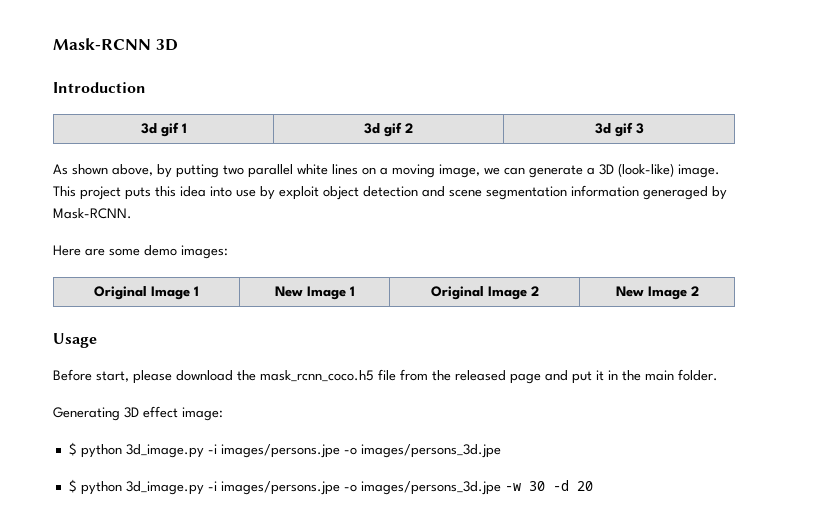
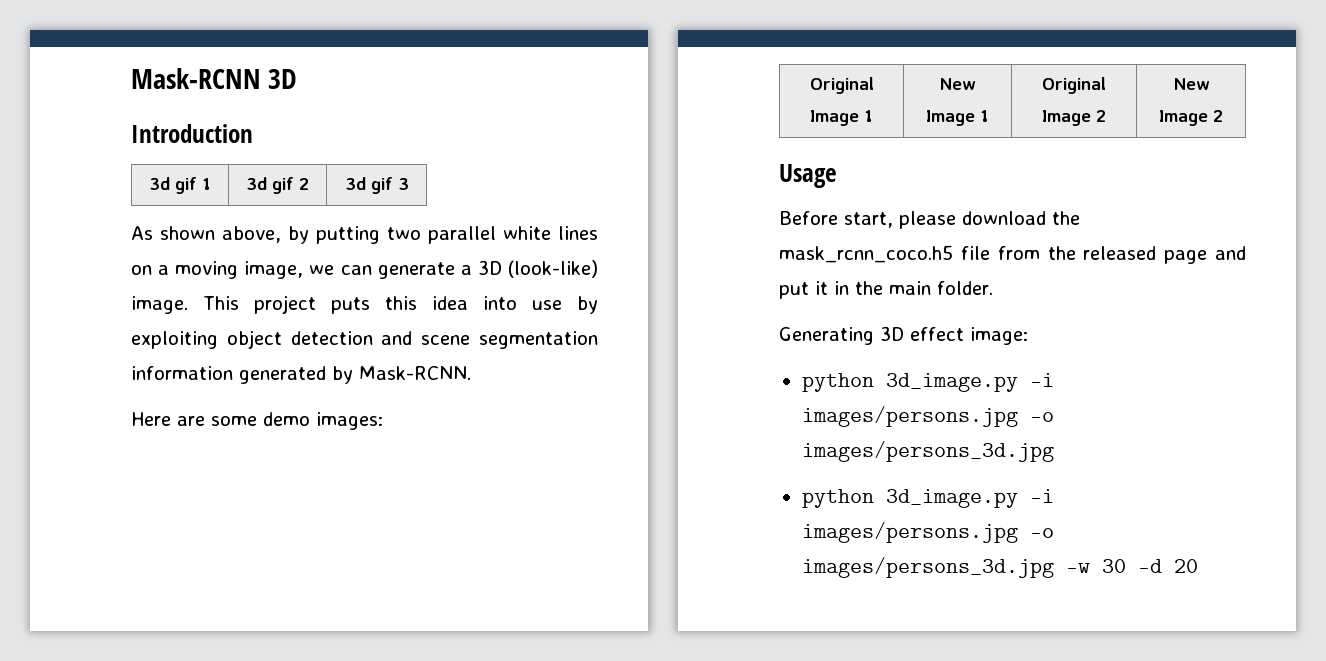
[279,186,319,200] exploit -> [131,331,218,349] exploiting
[643,186,708,200] generaged -> [239,366,326,384] generated
[68,442,501,458] [68,479,501,495] $ python 3d_image.py -i images/persons.jpe -o images/persons_3d.jpe // $ python 3d_image.py -i images/persons.jpe -o images/persons_3d.jpe -> [801,373,1054,392] [801,406,1054,427] [801,441,1054,462] [801,489,1054,508] [801,522,1054,543] [801,557,1054,578] python 3d_image.py -i images/persons.jpg -o images/persons_3d.jpg // python 3d_image.py -i images/persons.jpg -o images/persons_3d.jpg

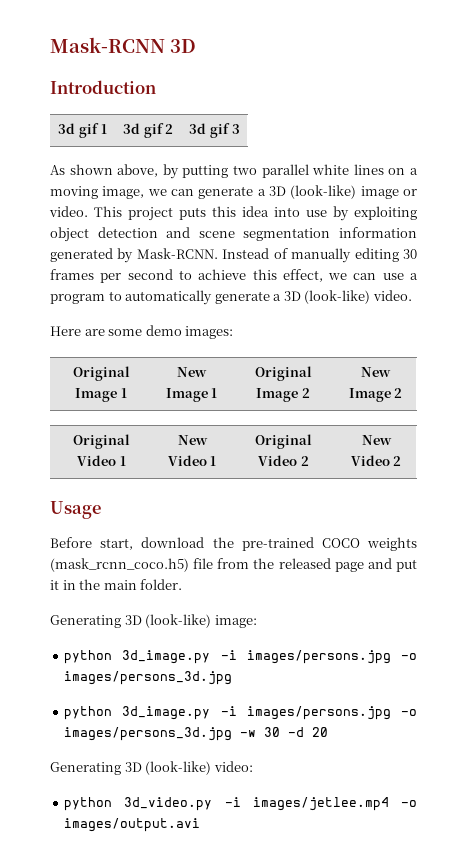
[131,296,188,314] image. -> [360,186,417,199] [49,206,88,217] image or video.
(471, 373) none -> [222,248,417,263] [50,269,419,283] [50,290,412,305] Instead of manually editing 30 frames per second to achieve this effect, we can use a program to automatically generate a 3D (look-like) video.
(1223, 116) none -> [73,434,130,449] [77,455,126,466] [177,435,208,445] [167,455,217,466] [255,434,312,449] [258,455,309,466] [361,435,392,445] [350,455,402,466] // Original Video 1 | New Video 1 | Original Video 2 | New Video 2
[899,211,956,229] please -> (134, 544) none
[779,245,953,263] mask_rcnn_coco.h5 -> [241,537,417,551] [50,558,189,572] pre-trained COCO weights (mask_rcnn_coco.h5)
[910,327,964,341] effect -> [145,614,212,628] (look-like)
(1198, 566) none -> [50,761,253,775] [64,797,417,811] [64,818,201,832] // Generating 3D (look-like) video: // python 3d_video.py -i images/jetlee.mp4 -o images/output.avi

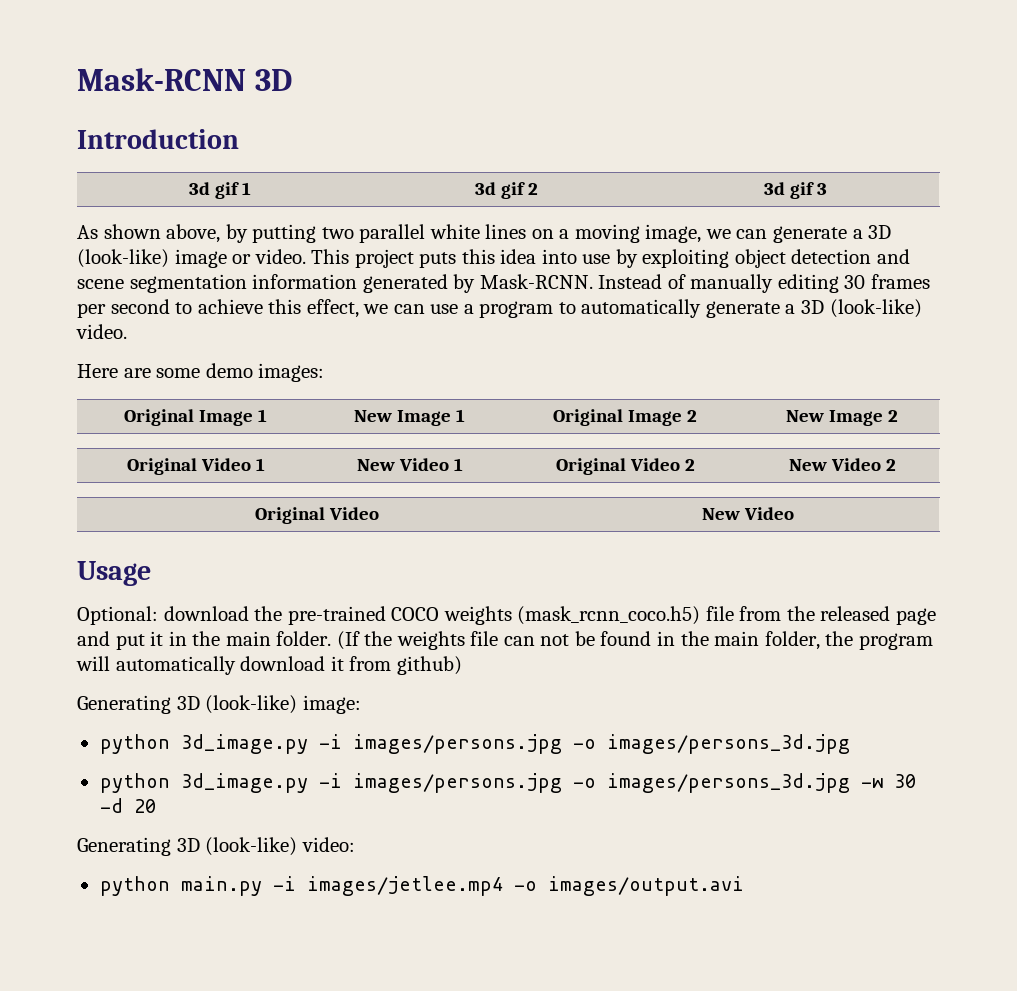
(402, 461) none -> [255,507,379,524] [702,507,794,520] // Original Video | New Video
[50,537,134,550] Before start, -> [77,606,158,625] Optional:
(183, 584) none -> [336,631,933,650] [76,656,462,675] (If the weights file can not be found in the main folder, the program will automatically download it from github)
[124,797,213,811] 3d_video.py -> [180,876,262,896] main.py

